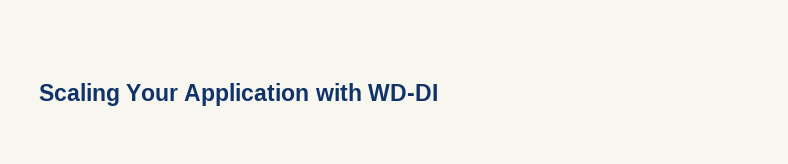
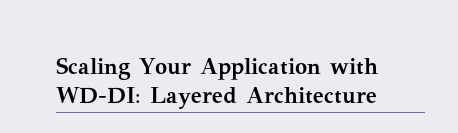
[367,84,438,101] WD-DI -> [56,87,377,109] WD-DI: Layered Architecture

